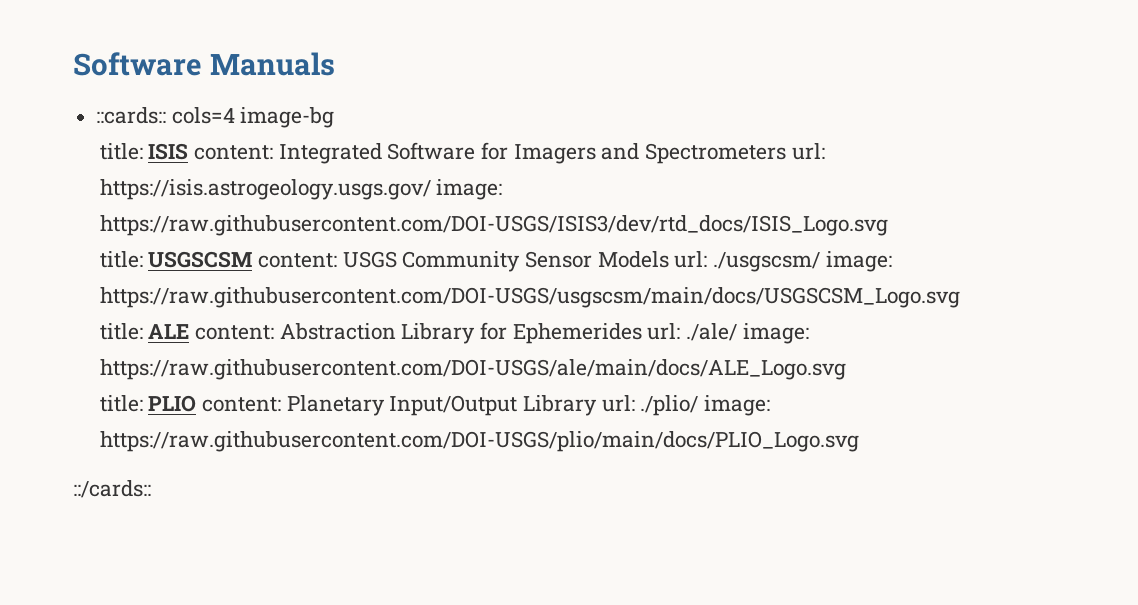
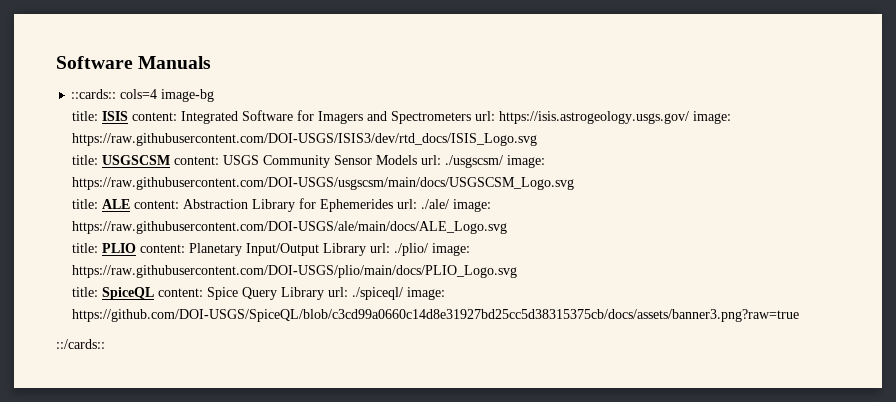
(859, 441) none -> [71,287,445,300] [71,309,799,322] // title: SpiceQL content: Spice Query Library url: ./spiceql/ image: https://github.com/DOI-USGS/SpiceQL/blob/c3cd99a0660c14d8e31927bd25cc5d38315375cb/docs/assets/banner3.png?raw=true

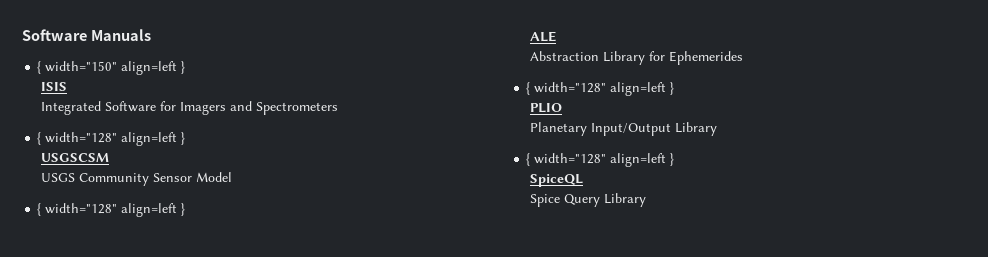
[71,89,215,102] [71,111,98,121] ::cards:: cols=4 image-bg // title: -> [37,61,186,75] { width="150" align=left } //
[131,112,177,121] content: -> (68, 86) //
[474,111,731,124] [71,133,537,146] [71,155,98,165] url: https://isis.astrogeology.usgs.gov/ image: https://raw.githubusercontent.com/DOI-USGS/ISIS3/dev/rtd_docs/ISIS_Logo.svg // title: -> [37,132,186,146] // { width="128" align=left } //
[173,156,219,165] content: -> (110, 157) //
[375,155,545,168] [71,177,574,190] [71,199,98,209] Models url: ./usgscsm/ image: https://raw.githubusercontent.com/DOI-USGS/usgscsm/main/docs/USGSCSM_Logo.svg // title: -> [196,172,233,182] [37,203,186,217] Model // { width="128" align=left } //
[133,200,179,209] content: -> (557, 36) //
[396,199,491,212] [71,221,507,234] [71,243,98,253] url: ./ale/ image: https://raw.githubusercontent.com/DOI-USGS/ale/main/docs/ALE_Logo.svg // title: -> [526,82,675,96] // { width="128" align=left } //
[139,244,185,253] content: -> (563, 108) //
[369,243,470,256] [71,265,517,278] [71,287,98,297] url: ./plio/ image: https://raw.githubusercontent.com/DOI-USGS/plio/main/docs/PLIO_Logo.svg // title: -> [526,153,675,167] // { width="128" align=left } //
[157,288,203,297] content: -> (584, 180) //
[327,287,445,300] [71,309,799,322] [56,339,105,349] url: ./spiceql/ image: https://github.com/DOI-USGS/SpiceQL/blob/c3cd99a0660c14d8e31927bd25cc5d38315375cb/docs/assets/banner3.png?raw=true // ::/cards:: -> (647, 200) none

